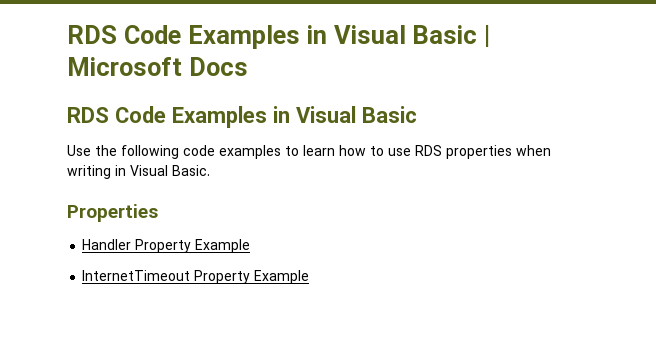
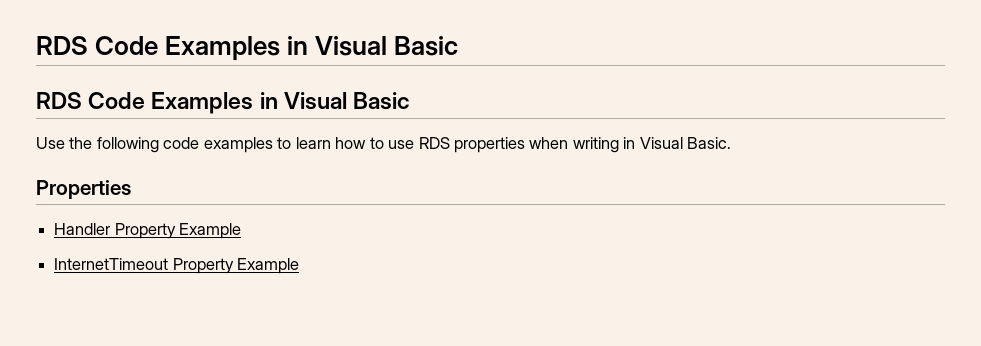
[67,25,491,49] [67,57,248,76] RDS Code Examples in Visual Basic | Microsoft Docs -> [36,36,459,61] RDS Code Examples in Visual Basic

